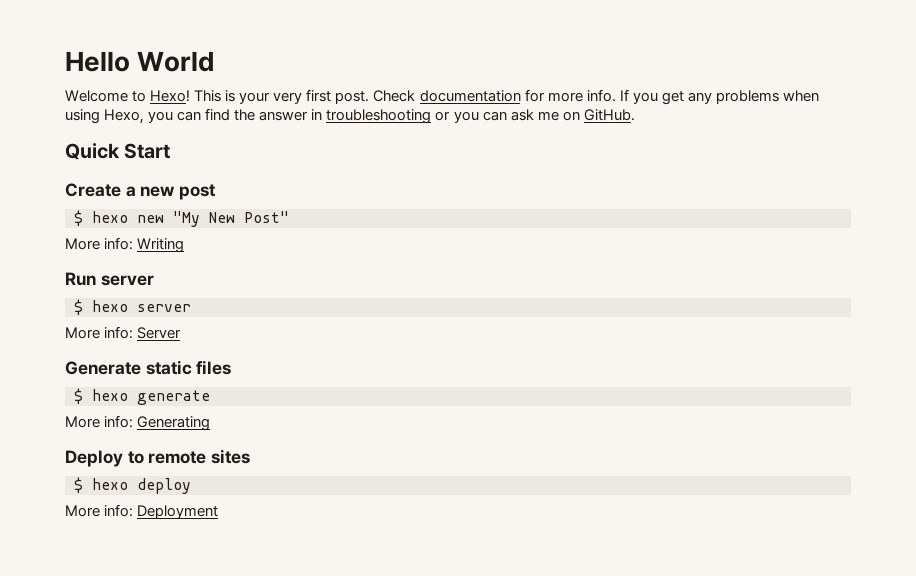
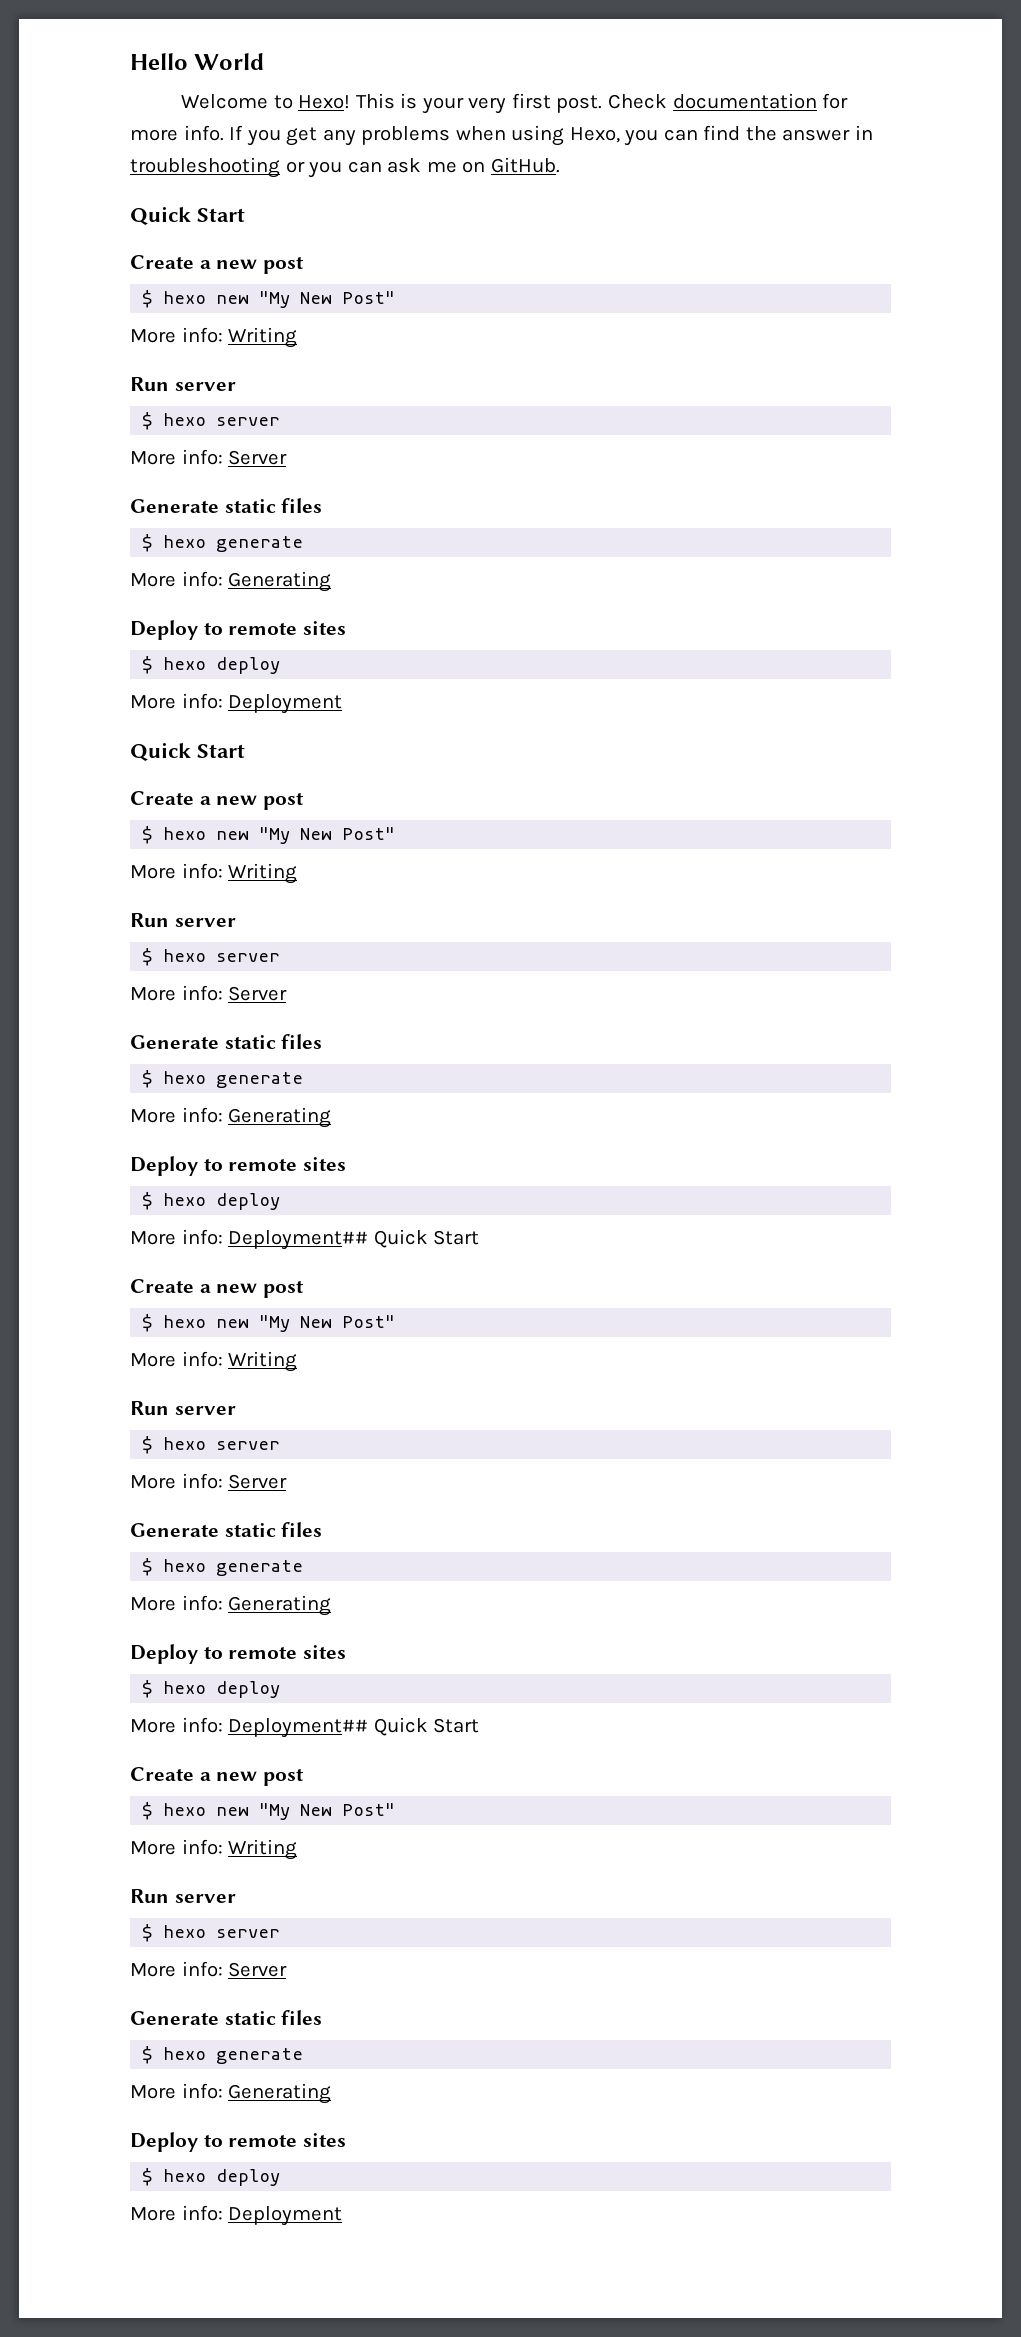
(219, 512) none -> [130,742,245,761] [130,791,305,810] [142,826,396,844] [130,863,298,884] [130,913,236,927] [142,948,281,966] [130,985,288,1001] [130,1034,323,1049] [142,1070,304,1088] [130,1107,332,1128] [130,1156,347,1176] [142,1192,281,1210] [130,1229,480,1250] [130,1279,305,1298] [142,1314,396,1332] [130,1351,298,1372] [130,1401,236,1415] [142,1436,281,1454] [130,1473,288,1489] [130,1522,323,1537] [142,1558,304,1576] [130,1595,332,1616] [130,1644,347,1664] [142,1680,281,1698] [130,1717,480,1738] [130,1767,305,1786] [142,1802,396,1820] [130,1839,298,1860] [130,1889,236,1903] [142,1924,281,1942] [130,1961,288,1977] [130,2010,323,2025] [142,2046,304,2064] [130,2083,332,2104] [130,2132,347,2152] [142,2168,281,2186] [130,2205,343,2226] // Quick Start // Create a new post // $ hexo new "My New Post" // More info: Writing // Run server // $ hexo server // More info: Server // Generate static files // $ hexo generate // More info: Generating // Deploy to remote sites // $ hexo deploy // More info: Deployment## Quick Start // Create a new post // $ hexo new "My New Post" // More info: Writing // Run server // $ hexo server // More info: Server // Generate static files // $ hexo generate // More info: Generating // Deploy to remote sites // $ hexo deploy // More info: Deployment## Quick Start // Create a new post // $ hexo new "My New Post" // More info: Writing // Run server // $ hexo server // More info: Server // Generate static files // $ hexo generate // More info: Generating // Deploy to remote sites // $ hexo deploy // More info: Deployment

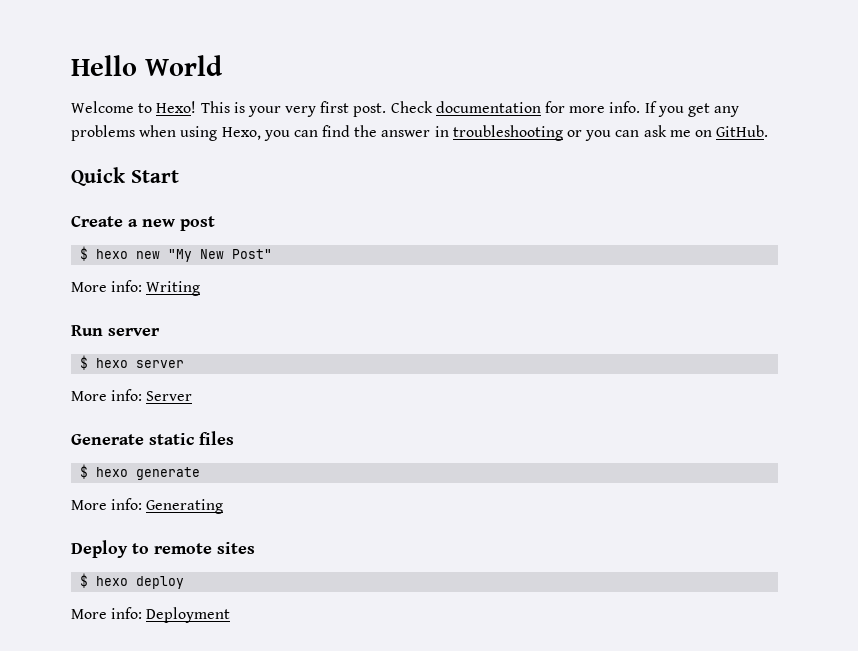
[130,742,245,761] [130,791,305,810] [142,826,396,844] [130,863,298,884] [130,913,236,927] [142,948,281,966] [130,985,288,1001] [130,1034,323,1049] [142,1070,304,1088] [130,1107,332,1128] [130,1156,347,1176] [142,1192,281,1210] [130,1229,480,1250] [130,1279,305,1298] [142,1314,396,1332] [130,1351,298,1372] [130,1401,236,1415] [142,1436,281,1454] [130,1473,288,1489] [130,1522,323,1537] [142,1558,304,1576] [130,1595,332,1616] [130,1644,347,1664] [142,1680,281,1698] [130,1717,480,1738] [130,1767,305,1786] [142,1802,396,1820] [130,1839,298,1860] [130,1889,236,1903] [142,1924,281,1942] [130,1961,288,1977] [130,2010,323,2025] [142,2046,304,2064] [130,2083,332,2104] [130,2132,347,2152] [142,2168,281,2186] [130,2205,343,2226] // Quick Start // Create a new post // $ hexo new "My New Post" // More info: Writing // Run server // $ hexo server // More info: Server // Generate static files // $ hexo generate // More info: Generating // Deploy to remote sites // $ hexo deploy // More info: Deployment## Quick Start // Create a new post // $ hexo new "My New Post" // More info: Writing // Run server // $ hexo server // More info: Server // Generate static files // $ hexo generate // More info: Generating // Deploy to remote sites // $ hexo deploy // More info: Deployment## Quick Start // Create a new post // $ hexo new "My New Post" // More info: Writing // Run server // $ hexo server // More info: Server // Generate static files // $ hexo generate // More info: Generating // Deploy to remote sites // $ hexo deploy // More info: Deployment -> (231, 615) none

